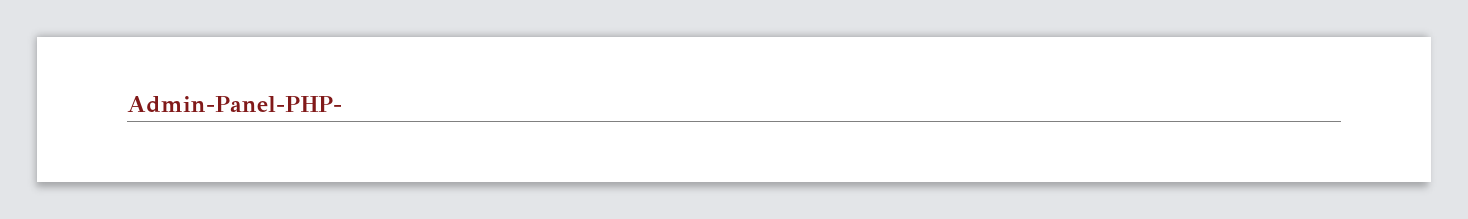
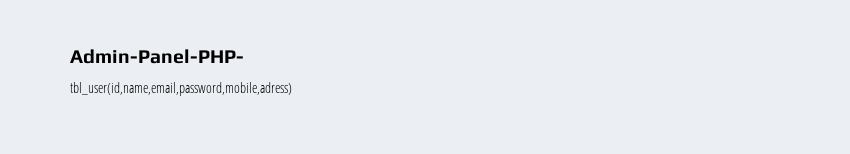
(342, 104) none -> [70,82,292,96] // tbl_user(id,name,email,password,mobile,adress)

